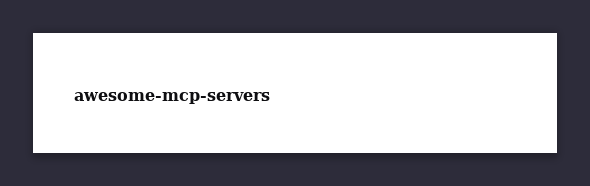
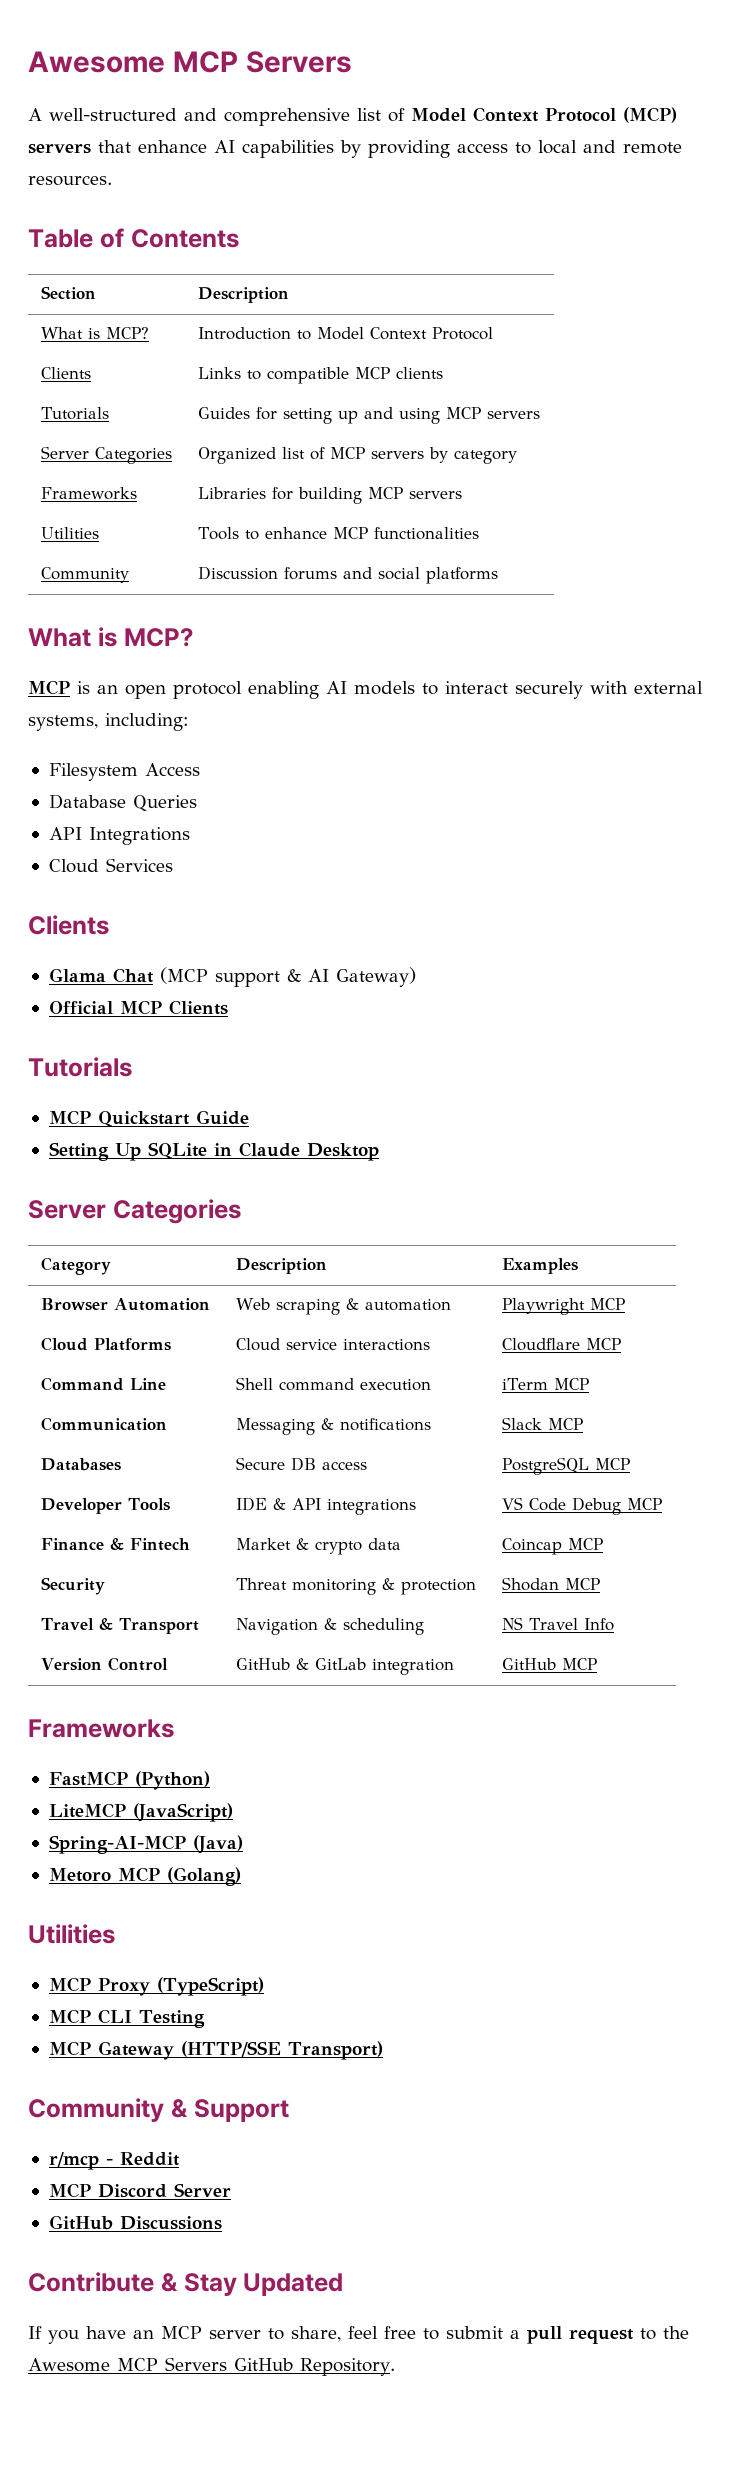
[74,92,270,104] awesome-mcp-servers -> [28,51,352,73] [28,107,677,126] [28,140,682,158] [28,175,112,186] [28,228,239,248] [40,286,96,300] [197,287,289,303] [40,327,149,339] [197,327,493,340] [40,367,91,379] [197,367,443,384] [40,407,109,420] [197,407,540,424] [40,446,172,464] [197,447,517,464] [40,487,137,500] [197,487,462,504] [40,527,99,539] [197,527,479,540] [40,567,129,583] [197,566,498,584] [28,627,193,647] [28,680,703,699] [28,713,189,731] [48,763,200,781] [48,794,197,812] [48,827,190,845] [48,858,173,873] [28,915,109,935] [48,967,416,987] [48,1000,228,1015] [28,1057,132,1077] [48,1110,249,1127] [48,1142,379,1161] [28,1199,241,1224] [40,1257,111,1275] [235,1258,327,1274] [501,1258,578,1274] [40,1298,210,1311] [235,1298,451,1315] [501,1298,625,1315] [40,1337,171,1351] [235,1338,430,1351] [501,1338,621,1351] [40,1377,166,1391] [235,1377,431,1391] [501,1378,589,1390] [40,1417,167,1431] [235,1418,431,1435] [501,1417,583,1430] [40,1458,121,1471] [235,1457,367,1471] [501,1457,630,1475] [40,1498,170,1514] [235,1497,416,1515] [501,1497,662,1515] [40,1538,190,1551] [235,1538,401,1555] [501,1538,603,1555] [40,1577,105,1595] [235,1578,476,1595] [501,1577,600,1591] [40,1618,199,1634] [235,1618,424,1635] [501,1617,614,1631] [40,1657,168,1671] [235,1658,454,1675] [501,1658,597,1670] [28,1719,174,1738] [48,1771,210,1790] [48,1803,233,1822] [48,1835,243,1854] [48,1867,241,1886] [28,1924,115,1944] [48,1977,264,1996] [48,2009,205,2028] [48,2041,383,2060] [28,2098,289,2122] [48,2152,180,2170] [48,2183,231,2198] [48,2215,222,2230] [28,2272,344,2296] [28,2326,689,2344] [28,2357,395,2376] Awesome MCP Servers // A well-structured and comprehensive list of Model Context Protocol (MCP) servers that enhance AI capabilities by providing access to local and remote resources. // Table of Contents // Section | Description // What is MCP? | Introduction to Model Context Protocol // Clients | Links to compatible MCP clients // Tutorials | Guides for setting up and using MCP servers // Server Categories | Organized list of MCP servers by category // Frameworks | Libraries for building MCP servers // Utilities | Tools to enhance MCP functionalities // Community | Discussion forums and social platforms // What is MCP? // MCP is an open protocol enabling AI models to interact securely with external systems, including: // Filesystem Access // Database Queries // API Integrations // Cloud Services // Clients // Glama Chat (MCP support & AI Gateway) // Official MCP Clients // Tutorials // MCP Quickstart Guide // Setting Up SQLite in Claude Desktop // Server Categories // Category | Description | Examples // Browser Automation | Web scraping & automation | Playwright MCP // Cloud Platforms | Cloud service interactions | Cloudflare MCP // Command Line | Shell command execution | iTerm MCP // Communication | Messaging & notifications | Slack MCP // Databases | Secure DB access | PostgreSQL MCP // Developer Tools | IDE & API integrations | VS Code Debug MCP // Finance & Fintech | Market & crypto data | Coincap MCP // Security | Threat monitoring & protection | Shodan MCP // Travel & Transport | Navigation & scheduling | NS Travel Info // Version Control | GitHub & GitLab integration | GitHub MCP // Frameworks // FastMCP (Python) // LiteMCP (JavaScript) // Spring-AI-MCP (Java) // Metoro MCP (Golang) // Utilities // MCP Proxy (TypeScript) // MCP CLI Testing // MCP Gateway (HTTP/SSE Transport) // Community & Support // r/mcp - Reddit // MCP Discord Server // GitHub Discussions // Contribute & Stay Updated // If you have an MCP server to share, feel free to submit a pull request to the Awesome MCP Servers GitHub Repository.

